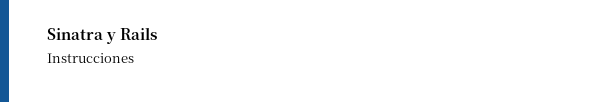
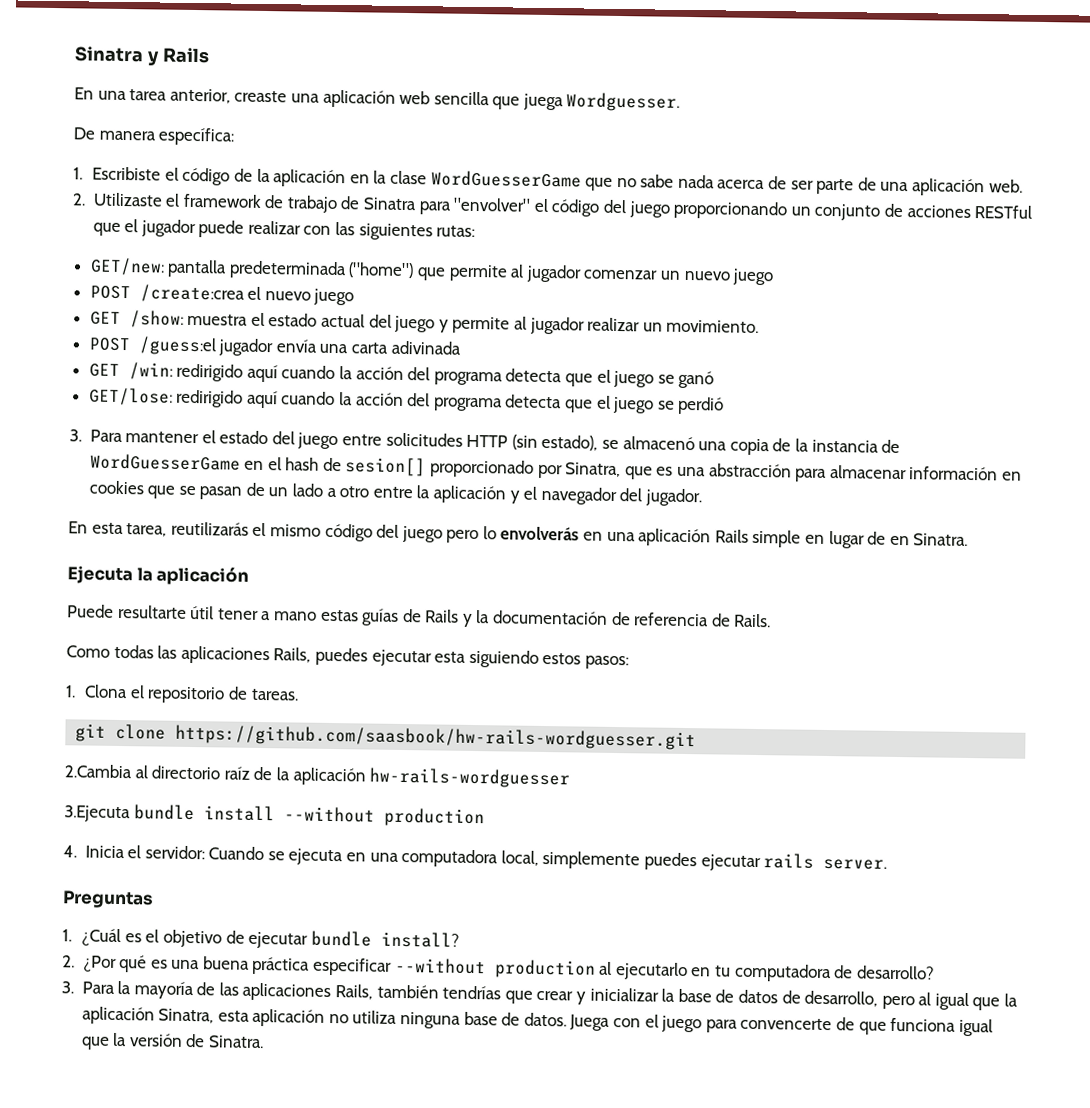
[47,53,134,63] Instrucciones -> [74,87,681,112] [73,127,235,146] [73,166,1023,197] [72,192,1033,221] [92,219,476,241] [89,257,775,286] [89,284,355,306] [89,310,760,335] [88,336,461,357] [88,362,715,389] [88,387,725,415] [69,429,901,456] [89,453,1022,482] [88,480,702,507] [68,521,969,549] [67,565,250,586] [67,604,772,628] [66,644,629,670] [65,684,299,704] [75,723,697,751] [64,764,571,789] [64,804,485,828] [63,845,888,872] [62,890,153,909] [62,928,460,949] [62,955,935,983] [61,981,1019,1011] [81,1006,993,1037] [80,1032,264,1050] En una tarea anterior, creaste una aplicación web sencilla que juega Wordguesser. // De manera específica: // 1. Escribiste el código de la aplicación en la clase WordGuesserGame que no sabe nada acerca de ser parte de una aplicación web. // 2. Utilizaste el framework de trabajo de Sinatra para "envolver" el código del juego proporcionando un conjunto de acciones RESTful que el jugador puede realizar con las siguientes rutas: // GET/new: pantalla predeterminada ("home") que permite al jugador comenzar un nuevo juego // POST /create:crea el nuevo juego // GET /show: muestra el estado actual del juego y permite al jugador realizar un movimiento. // POST /guess:el jugador envía una carta adivinada // GET /win: redirigido aquí cuando la acción del programa detecta que el juego se ganó // GET/lose: redirigido aquí cuando la acción del programa detecta que el juego se perdió // 3. Para mantener el estado del juego entre solicitudes HTTP (sin estado), se almacenó una copia de la instancia de WordGuesserGame en el hash de sesion[] proporcionado por Sinatra, que es una abstracción para almacenar información en cookies que se pasan de un lado a otro entre la aplicación y el navegador del jugador. // En esta tarea, reutilizarás el mismo código del juego pero lo envolverás en una aplicación Rails simple en lugar de en Sinatra. // Ejecuta la aplicación // Puede resultarte útil tener a mano estas guías de Rails y la documentación de referencia de Rails. // Como todas las aplicaciones Rails, puedes ejecutar esta siguiendo estos pasos: // 1. Clona el repositorio de tareas. // git clone https://github.com/saasbook/hw-rails-wordguesser.git // 2.Cambia al directorio raíz de la aplicación hw-rails-wordguesser // 3.Ejecuta bundle install --without production // 4. Inicia el servidor: Cuando se ejecuta en una computadora local, simplemente puedes ejecutar rails server. // Preguntas // 1. ¿Cuál es el objetivo de ejecutar bundle install? // 2. ¿Por qué es una buena práctica especificar --without production al ejecutarlo en tu computadora de desarrollo? // 3. Para la mayoría de las aplicaciones Rails, también tendrías que crear y inicializar la base de datos de desarrollo, pero al igual que la aplicación Sinatra, esta aplicación no utiliza ninguna base de datos. Juega con el juego para convencerte de que funciona igual que la versión de Sinatra.

